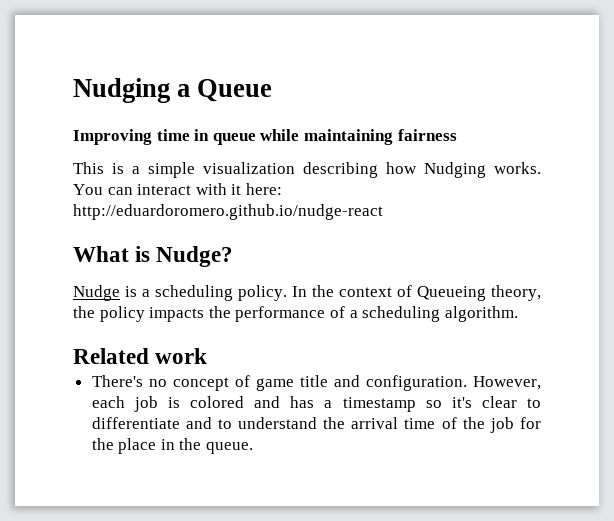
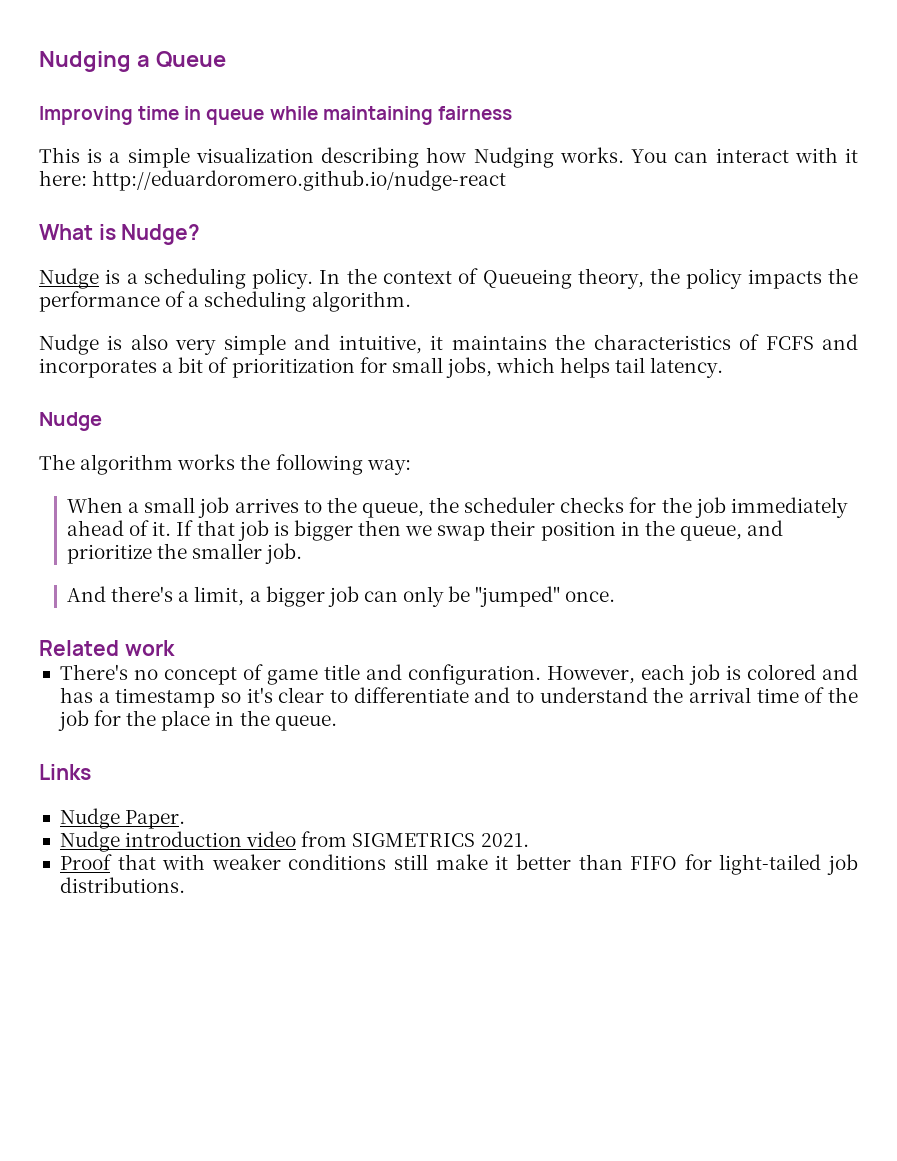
(518, 314) none -> [39,334,858,355] [39,357,724,378] [39,412,102,431] [39,454,411,475] [66,497,848,518] [66,520,784,541] [66,543,303,564] [66,586,616,607] // Nudge is also very simple and intuitive, it maintains the characteristics of FCFS and incorporates a bit of prioritization for small jobs, which helps tail latency. // Nudge // The algorithm works the following way: // When a small job arrives to the queue, the scheduler checks for the job immediately ahead of it. If that job is bigger then we swap their position in the queue, and prioritize the smaller job. // And there's a limit, a bigger job can only be "jumped" once.
(254, 448) none -> [39,764,91,780] [59,808,186,829] [59,831,529,852] [59,854,858,875] [59,877,185,893] // Links // Nudge Paper. // Nudge introduction video from SIGMETRICS 2021. // Proof that with weaker conditions still make it better than FIFO for light-tailed job distributions.

